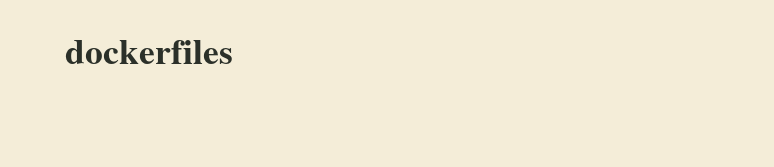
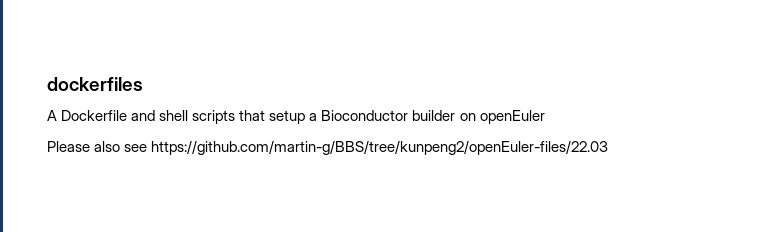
(233, 52) none -> [47,110,545,124] [47,140,609,155] // A Dockerfile and shell scripts that setup a Bioconductor builder on openEuler // Please also see https://github.com/martin-g/BBS/tree/kunpeng2/openEuler-files/22.03

